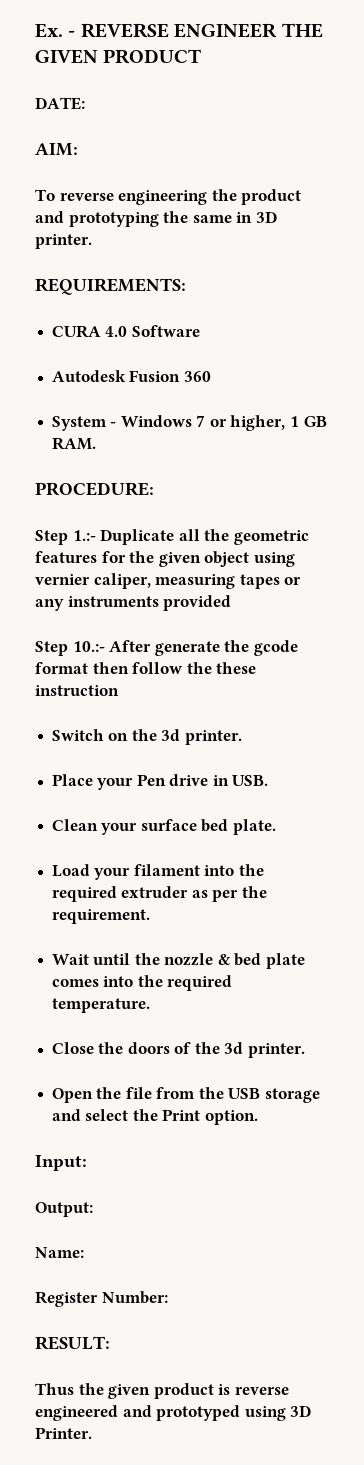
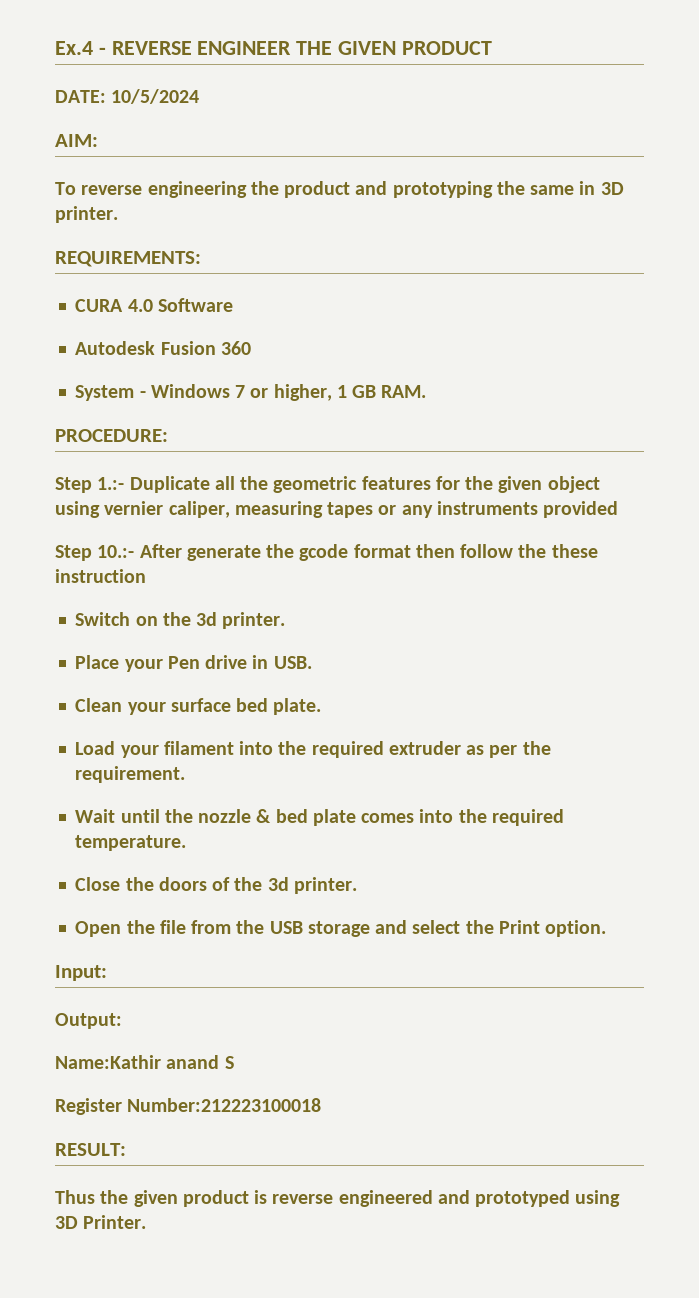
[35,23,63,38] Ex. -> [55,41,93,55] Ex.4
(85, 103) none -> [111,89,200,104] 10/5/2024
[35,1247,84,1258] Name: -> [55,1055,234,1069] Name:Kathir anand S
[101,1291,168,1304] Number: -> [127,1098,322,1112] Number:212223100018

